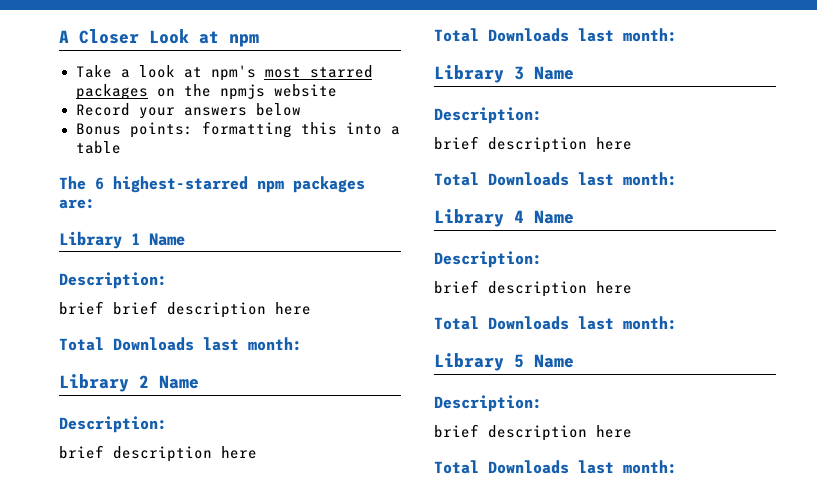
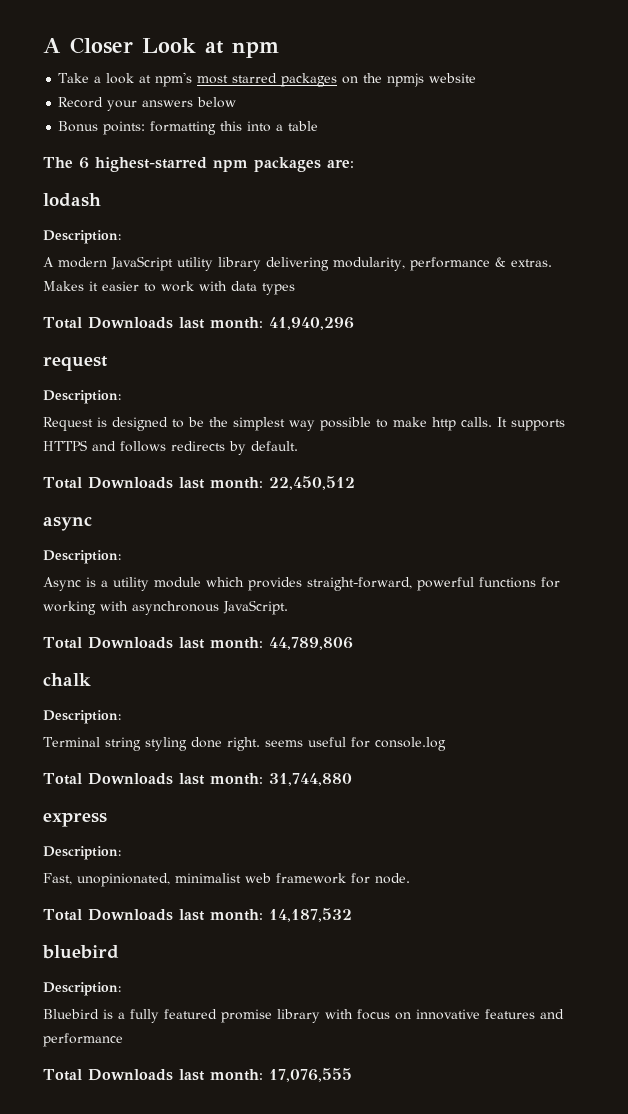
[59,231,185,249] [59,272,167,289] [59,301,311,318] [59,337,302,351] [59,374,199,392] [59,416,167,433] [59,445,257,462] [434,28,677,42] [434,65,574,83] [434,107,542,124] [434,136,632,153] [434,172,677,186] [434,209,574,227] [434,251,542,268] [434,280,632,297] [434,316,677,330] [434,353,574,371] [434,395,542,412] [434,424,632,441] [434,460,677,474] Library 1 Name // Description: // brief brief description here // Total Downloads last month: // Library 2 Name // Description: // brief description here // Total Downloads last month: // Library 3 Name // Description: // brief description here // Total Downloads last month: // Library 4 Name // Description: // brief description here // Total Downloads last month: // Library 5 Name // Description: // brief description here // Total Downloads last month: -> [43,193,101,207] [43,230,121,244] [43,256,552,271] [43,281,295,295] [43,317,354,330] [43,356,108,371] [43,390,121,404] [43,417,565,431] [43,440,298,455] [43,476,355,490] [43,516,92,531] [43,550,121,564] [43,577,560,591] [43,600,288,615] [43,637,353,650] [43,673,91,686] [43,710,121,724] [43,737,446,751] [43,773,352,786] [43,812,107,827] [43,846,121,860] [43,873,410,887] [43,908,352,922] [42,945,119,959] [43,982,121,996] [43,1009,564,1023] [43,1033,123,1047] [43,1068,352,1082] lodash // Description: // A modern JavaScript utility library delivering modularity, performance & extras. Makes it easier to work with data types // Total Downloads last month: 41,940,296 // request // Description: // Request is designed to be the simplest way possible to make http calls. It supports HTTPS and follows redirects by default. // Total Downloads last month: 22,450,512 // async // Description: // Async is a utility module which provides straight-forward, powerful functions for working with asynchronous JavaScript. // Total Downloads last month: 44,789,806 // chalk // Description: // Terminal string styling done right. seems useful for console.log // Total Downloads last month: 31,744,880 // express // Description: // Fast, unopinionated, minimalist web framework for node. // Total Downloads last month: 14,187,532 // bluebird // Description: // Bluebird is a fully featured promise library with focus on innovative features and performance // Total Downloads last month: 17,076,555

